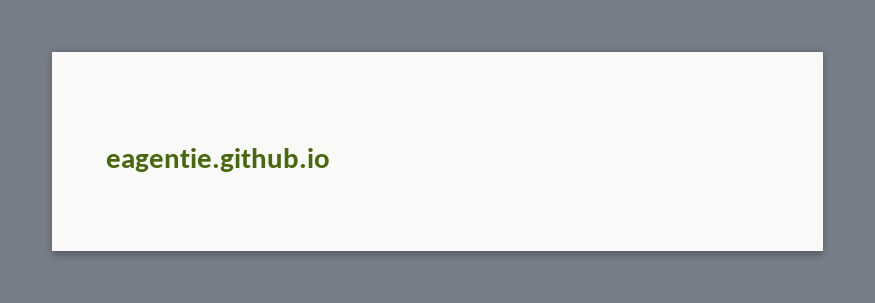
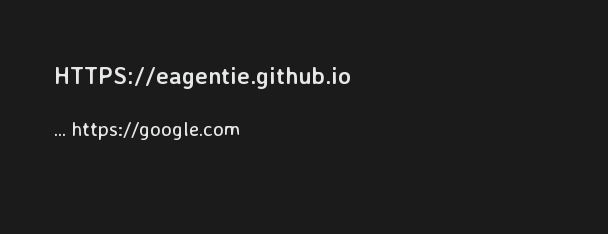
[106,148,330,172] eagentie.github.io -> [54,67,351,89] [54,122,240,140] HTTPS://eagentie.github.io // ... https://google.com

